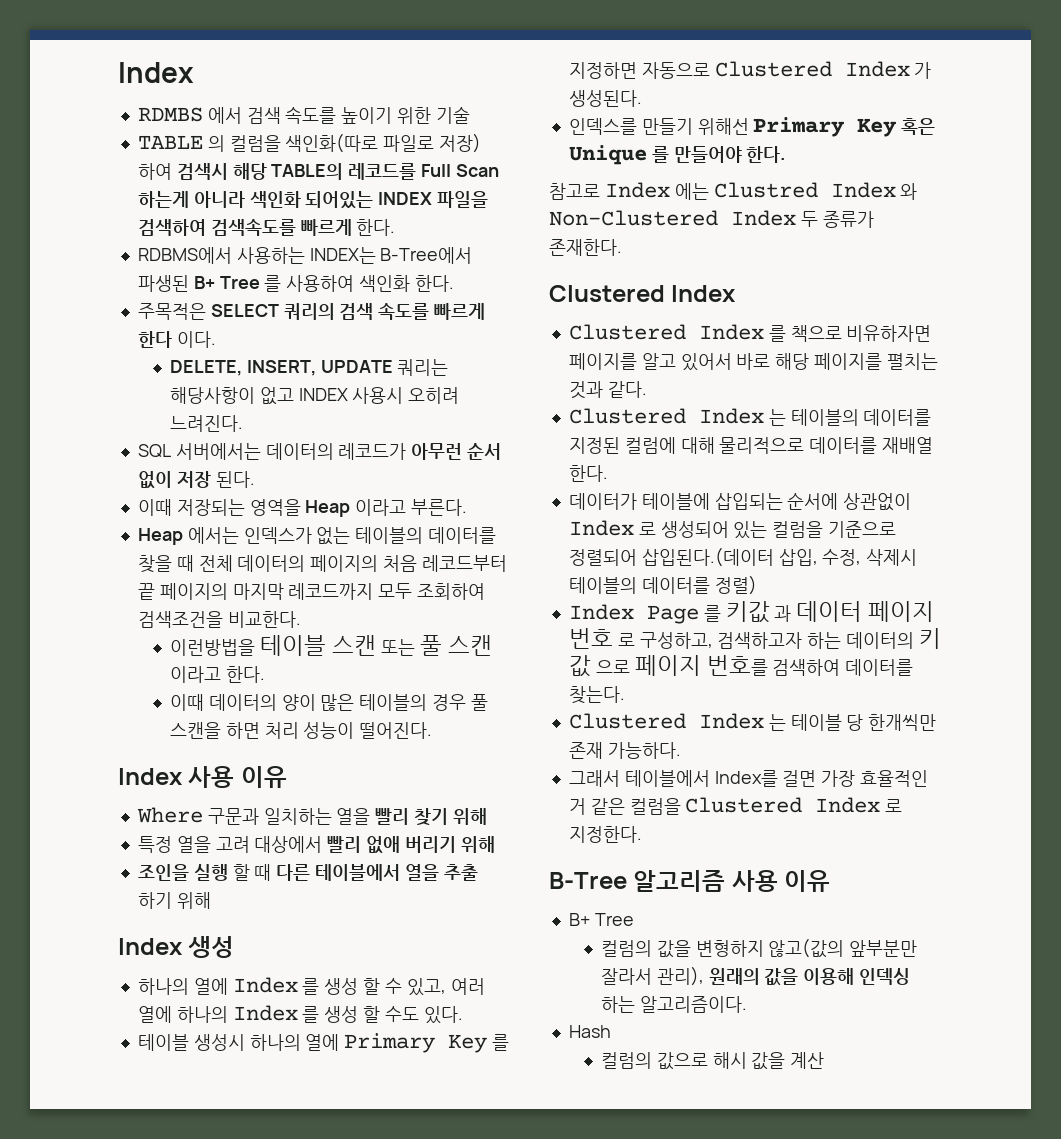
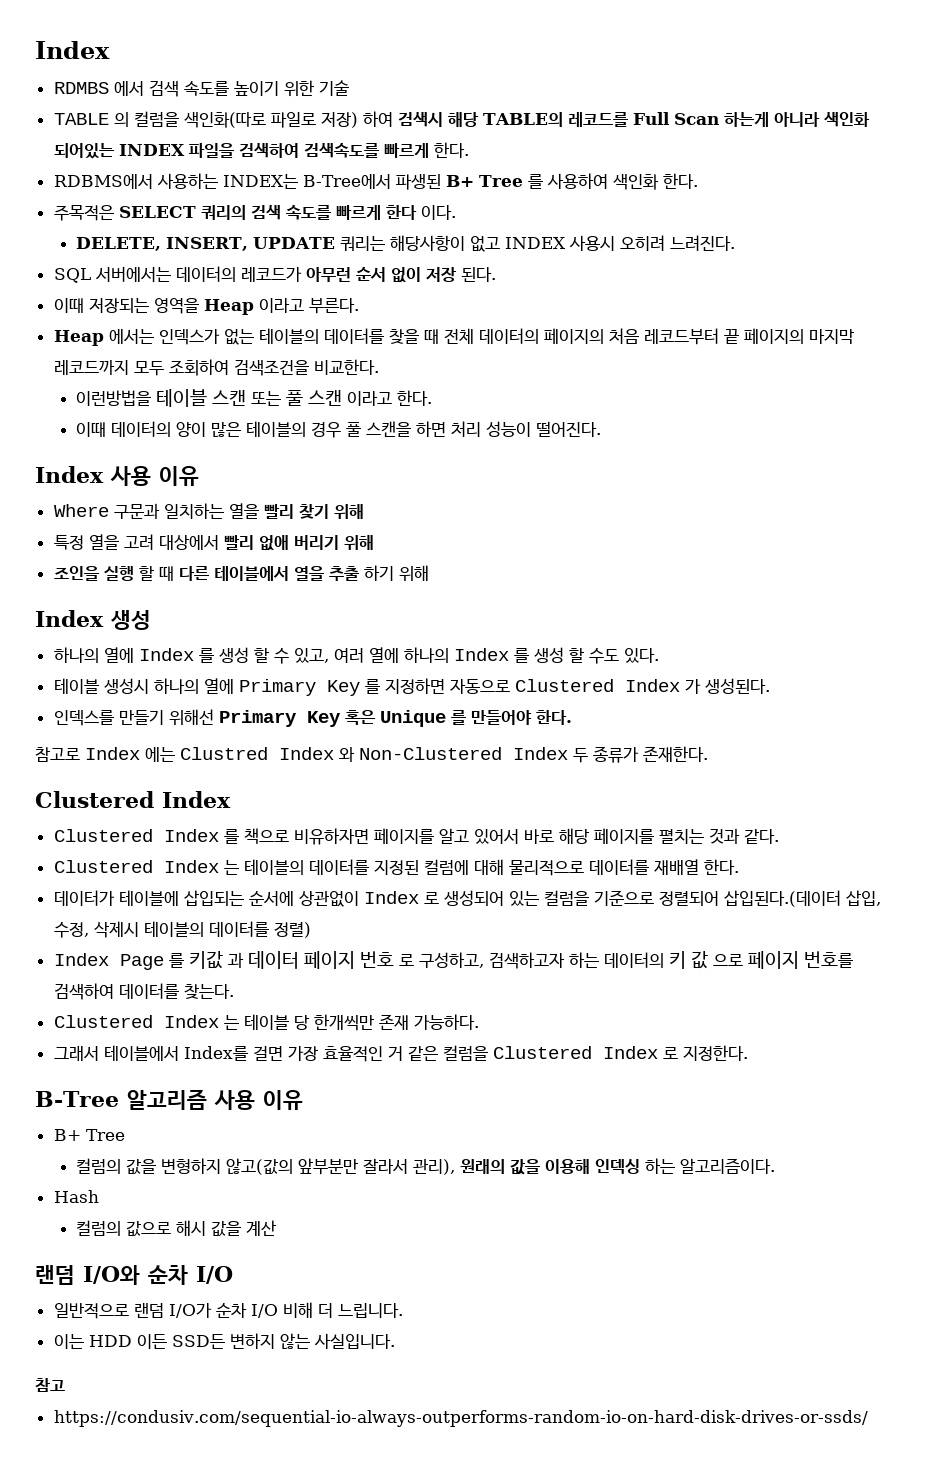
(825, 1060) none -> [35,1265,233,1285] [53,1302,403,1319] [53,1333,395,1349] [35,1378,65,1392] [53,1410,868,1427] // 랜덤 I/O와 순차 I/O // 일반적으로 랜덤 I/O가 순차 I/O 비해 더 느립니다. // 이는 HDD 이든 SSD든 변하지 않는 사실입니다. // 참고 // https://condusiv.com/sequential-io-always-outperforms-random-io-on-hard-disk-drives-or-ssds/

